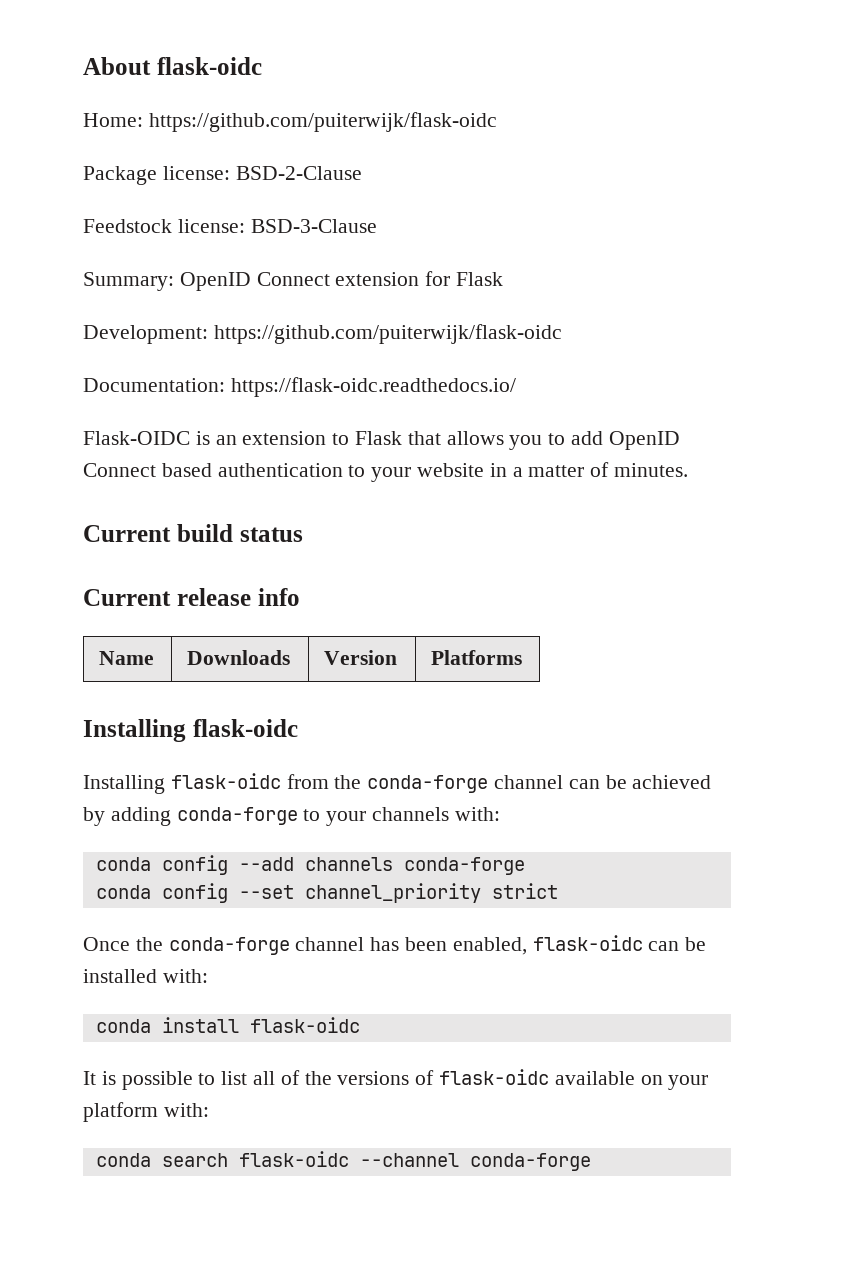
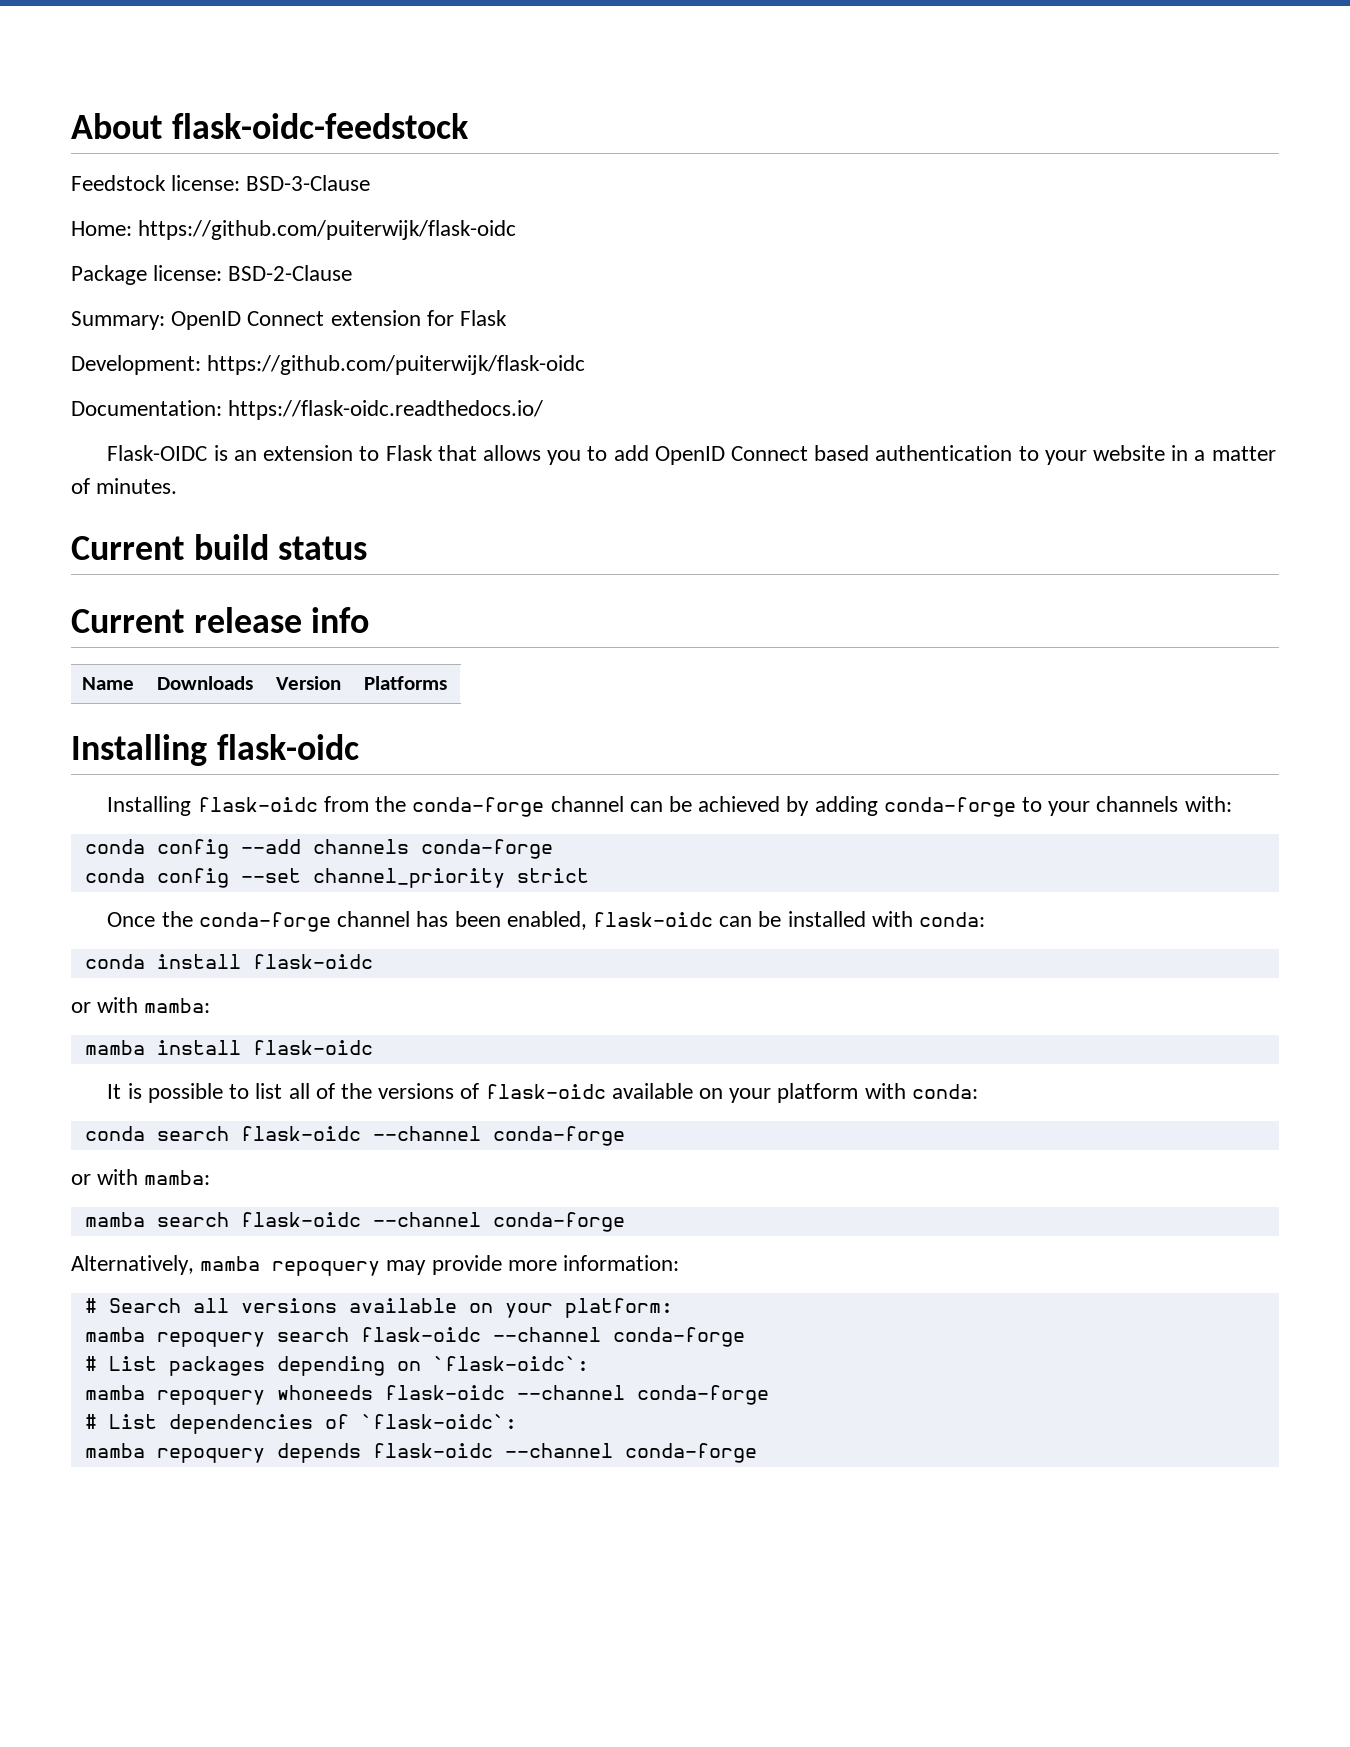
[156,57,262,75] flask-oidc -> [171,113,469,139] [71,175,371,191] flask-oidc-feedstock // Feedstock license: BSD-3-Clause
[83,219,377,233] // Feedstock license: BSD-3-Clause -> (353, 273) none
[162,969,208,983] with: -> [871,911,985,927] with conda:
(360, 1025) none -> [71,997,211,1013] [84,1040,373,1055] // or with mamba: // mamba install flask-oidc
[163,1103,209,1117] with: -> [864,1083,978,1099] with conda:
(591, 1162) none -> [71,1169,211,1185] [84,1212,625,1232] [71,1255,680,1276] [84,1298,673,1318] [84,1327,745,1347] [84,1356,589,1376] [84,1385,769,1405] [84,1414,517,1434] [84,1443,757,1463] // or with mamba: // mamba search flask-oidc --channel conda-forge // Alternatively, mamba repoquery may provide more information: // # Search all versions available on your platform: // mamba repoquery search flask-oidc --channel conda-forge // # List packages depending on `flask-oidc`: // mamba repoquery whoneeds flask-oidc --channel conda-forge // # List dependencies of `flask-oidc`: // mamba repoquery depends flask-oidc --channel conda-forge

